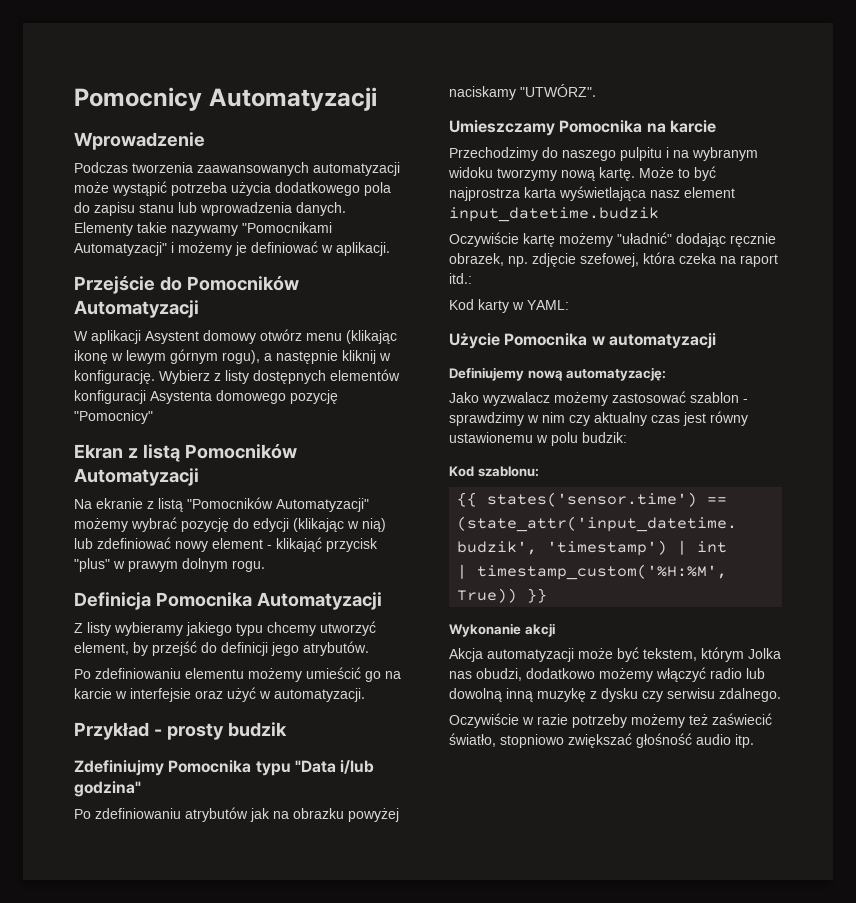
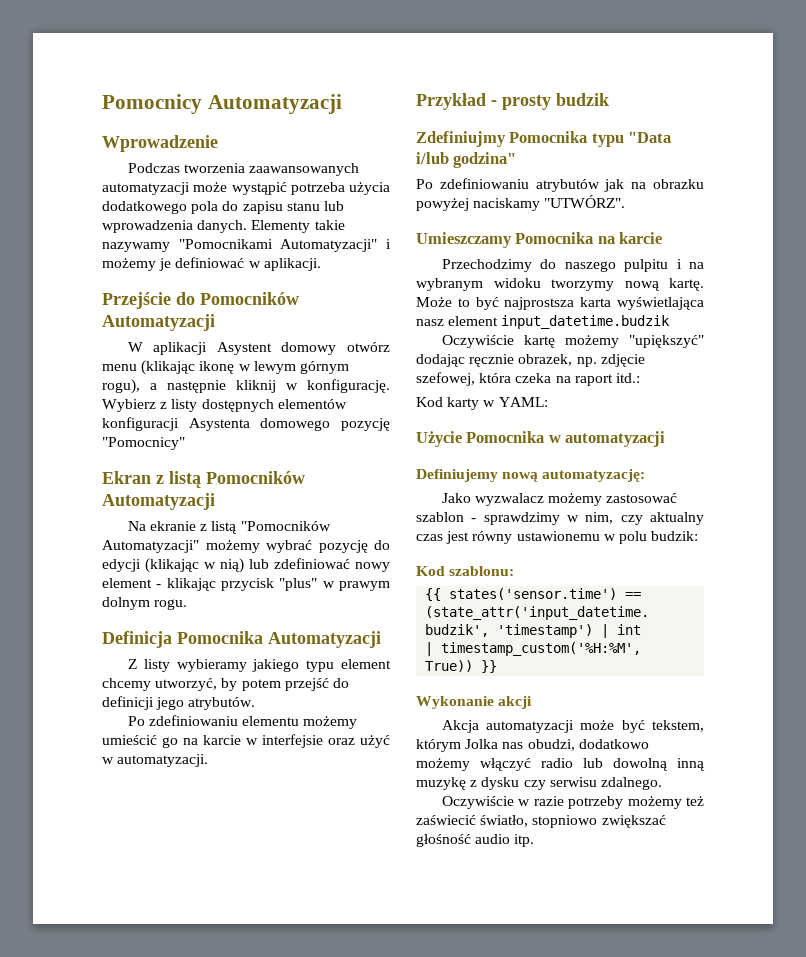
[276,537,322,552] klikająć -> [166,578,216,591] klikając
[267,621,376,636] [74,642,148,656] chcemy utworzyć element, by -> [341,659,391,669] [102,678,281,691] element chcemy utworzyć, by potem
[449,187,520,201] najprostrza -> [504,297,575,310] najprostsza
[617,232,672,244] "uładnić" -> [629,335,704,348] "upiększyć"
[542,412,565,423] nim -> [585,512,614,524] nim,

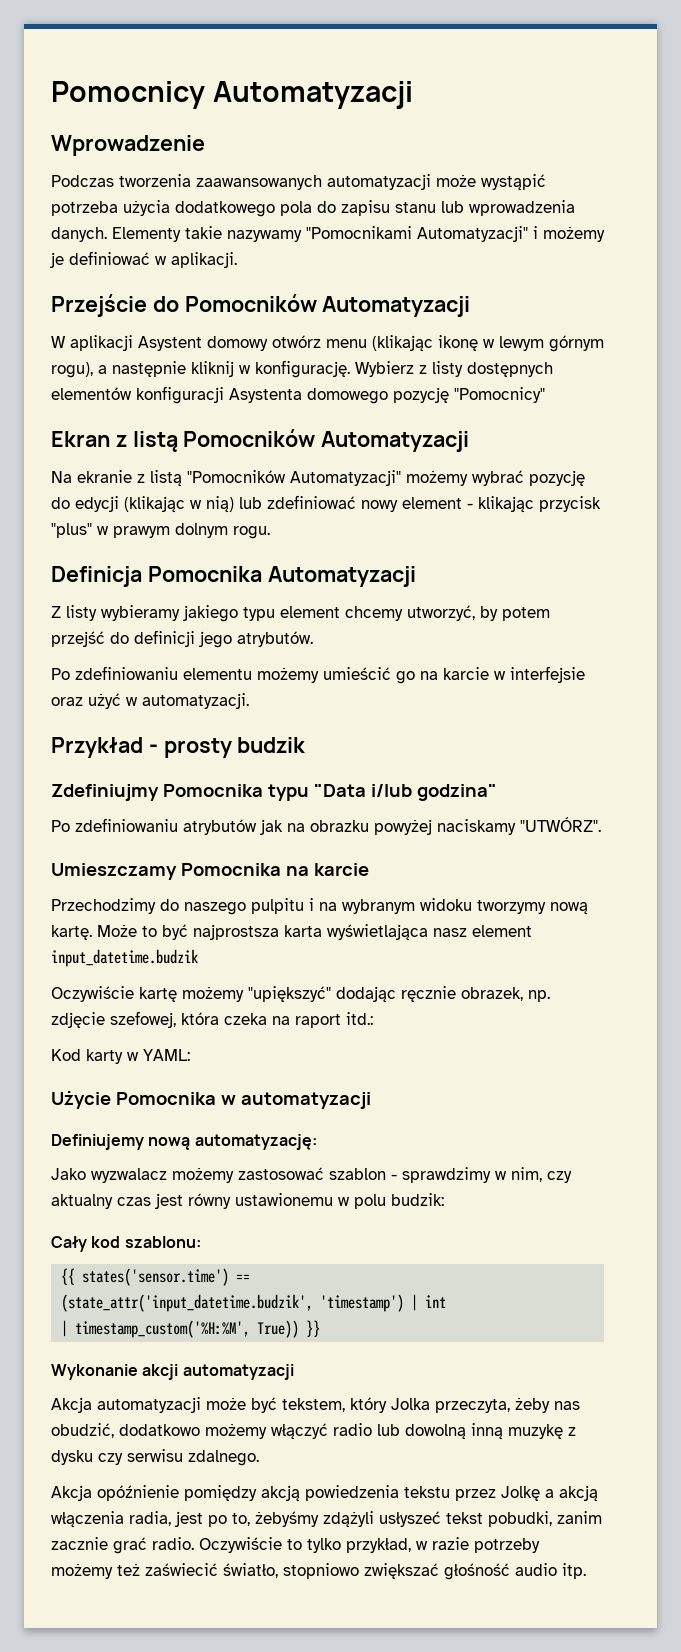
[416,566,445,576] Kod -> [51,1236,121,1252] Cały kod
(533, 702) none -> [182,1364,294,1380] automatyzacji
[416,739,575,752] którym Jolka nas obudzi, -> [350,1397,580,1413] [51,1423,114,1438] który Jolka przeczyta, żeby nas obudzić,
[441,796,514,809] Oczywiście -> [51,1485,598,1502] [51,1511,602,1528] [51,1537,411,1554] Akcja opóźnienie pomiędzy akcją powiedzenia tekstu przez Jolkę a akcją włączenia radia, jest po to, żebyśmy zdążyli usłyszeć tekst pobudki, zanim zacznie grać radio. Oczywiście to tylko przykład,

